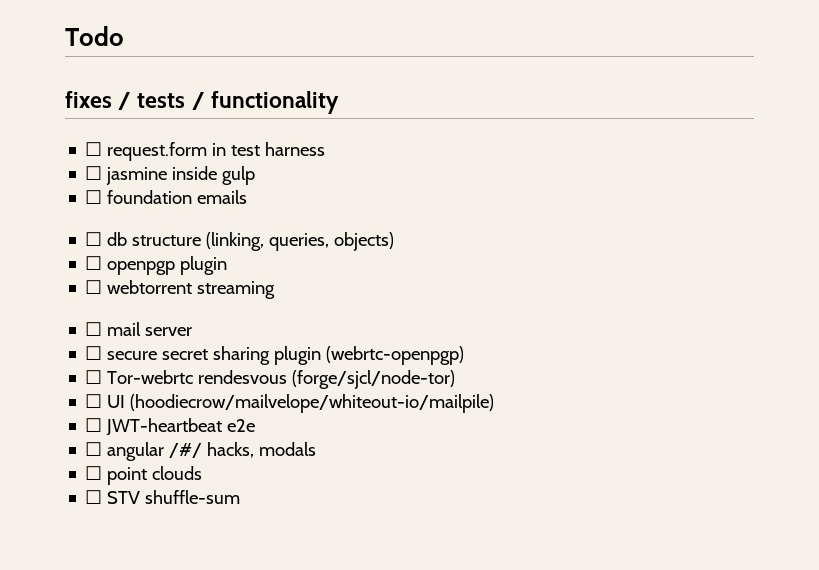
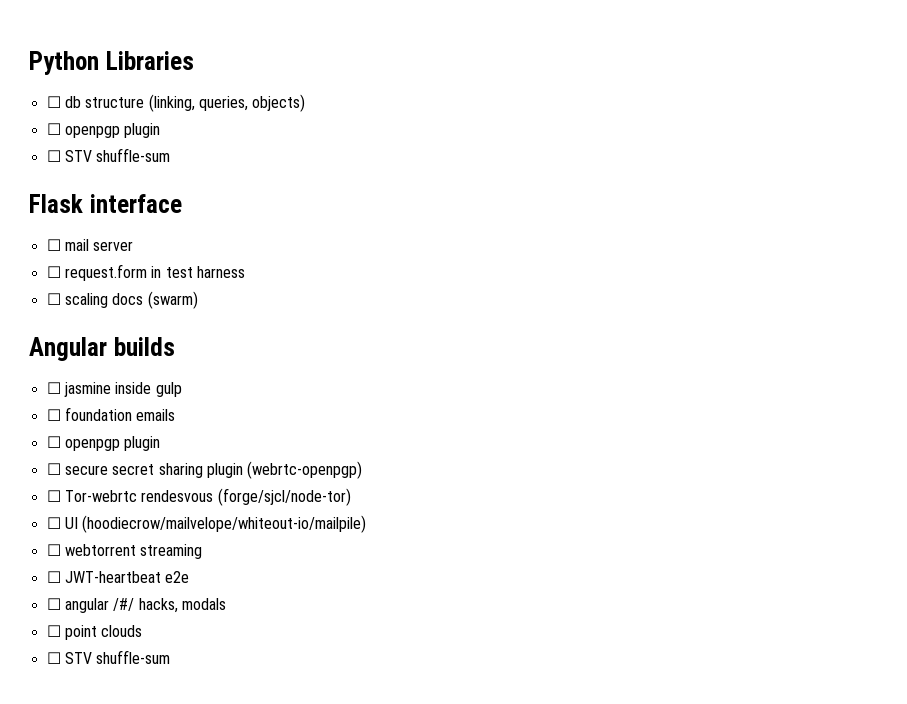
[65,26,124,46] [65,91,339,114] [85,142,326,161] [85,166,256,185] [85,190,248,204] Todo // fixes / tests / functionality // ☐ request.form in test harness // ☐ jasmine inside gulp // ☐ foundation emails -> [29,51,194,75] Python Libraries
[107,280,276,299] webtorrent streaming -> [64,148,171,162] [29,194,182,213] STV shuffle-sum // Flask interface
(193, 331) none -> [46,264,245,281] [46,291,198,309] [29,337,175,361] [46,382,182,397] [46,407,176,421] [46,436,161,451] // ☐ request.form in test harness // ☐ scaling docs (swarm) // Angular builds // ☐ jasmine inside gulp // ☐ foundation emails // ☐ openpgp plugin
(495, 403) none -> [46,544,203,559] // ☐ webtorrent streaming

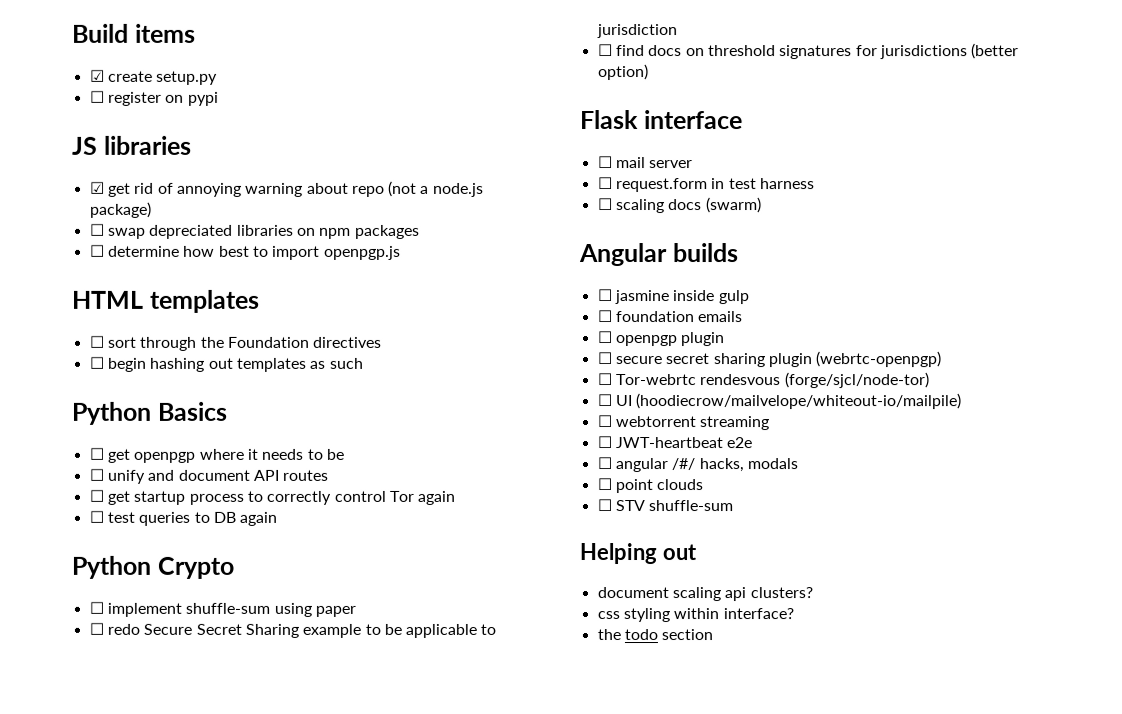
[29,51,194,75] [46,94,306,112] [46,123,161,138] [46,148,171,162] Python Libraries // ☐ db structure (linking, queries, objects) // ☐ openpgp plugin // ☐ STV shuffle-sum -> [72,23,196,43] [89,69,219,85] [89,90,219,106] [72,135,192,155] [89,180,484,197] [89,201,152,218] [89,223,420,239] [89,244,401,260] [72,289,260,313] [89,335,383,351] [88,356,363,372] [71,401,227,425] [88,447,344,463] [88,468,329,484] [88,489,456,505] [88,510,278,526] [71,555,234,579] [88,601,356,617] [88,622,497,638] [596,24,678,39] [597,43,1020,60] [597,64,649,81] Build items // ☑ create setup.py // ☐ register on pypi // JS libraries // ☑ get rid of annoying warning about repo (not a node.js package) // ☐ swap depreciated libraries on npm packages // ☐ determine how best to import openpgp.js // HTML templates // ☐ sort through the Foundation directives // ☐ begin hashing out templates as such // Python Basics // ☐ get openpgp where it needs to be // ☐ unify and document API routes // ☐ get startup process to correctly control Tor again // ☐ test queries to DB again // Python Crypto // ☐ implement shuffle-sum using paper // ☐ redo Secure Secret Sharing example to be applicable to jurisdiction // ☐ find docs on threshold signatures for jurisdictions (better option)
(171, 657) none -> [579,543,697,565] [596,587,813,602] [596,608,794,623] [596,629,714,641] // Helping out // document scaling api clusters? // css styling within interface? // the todo section

